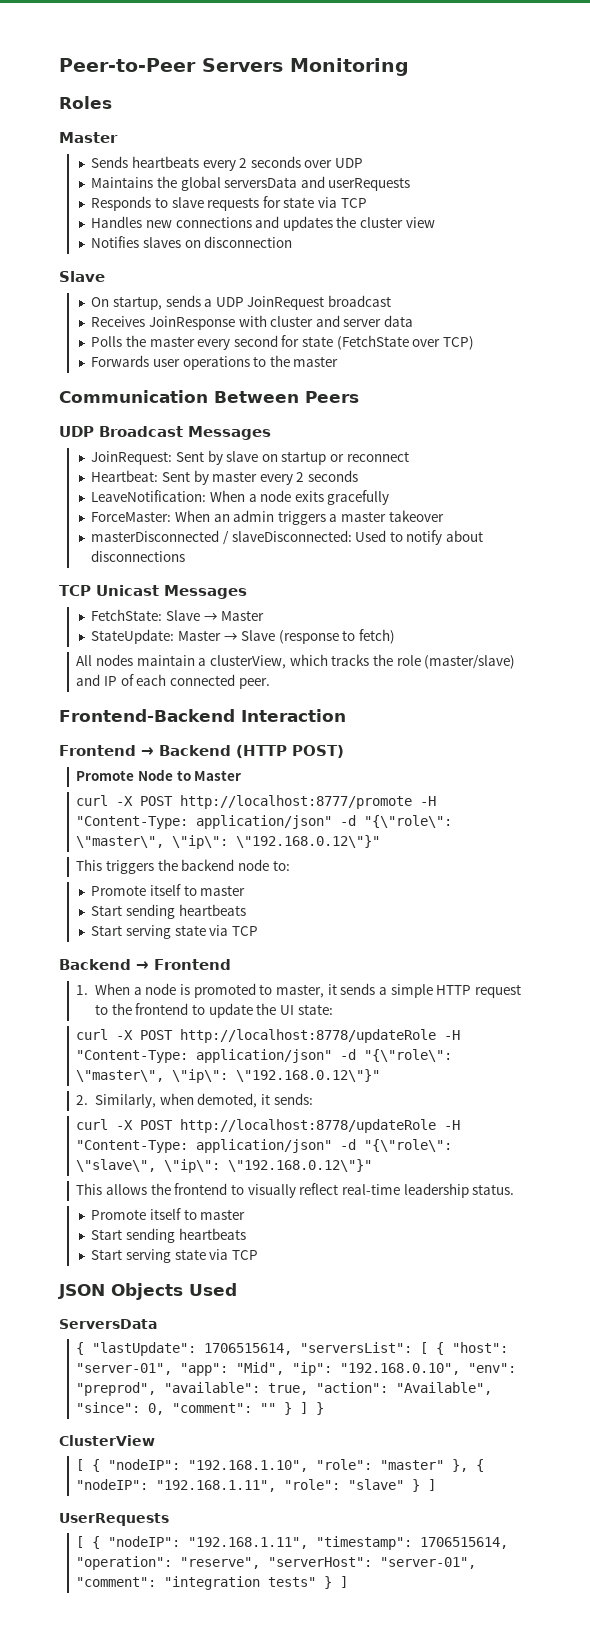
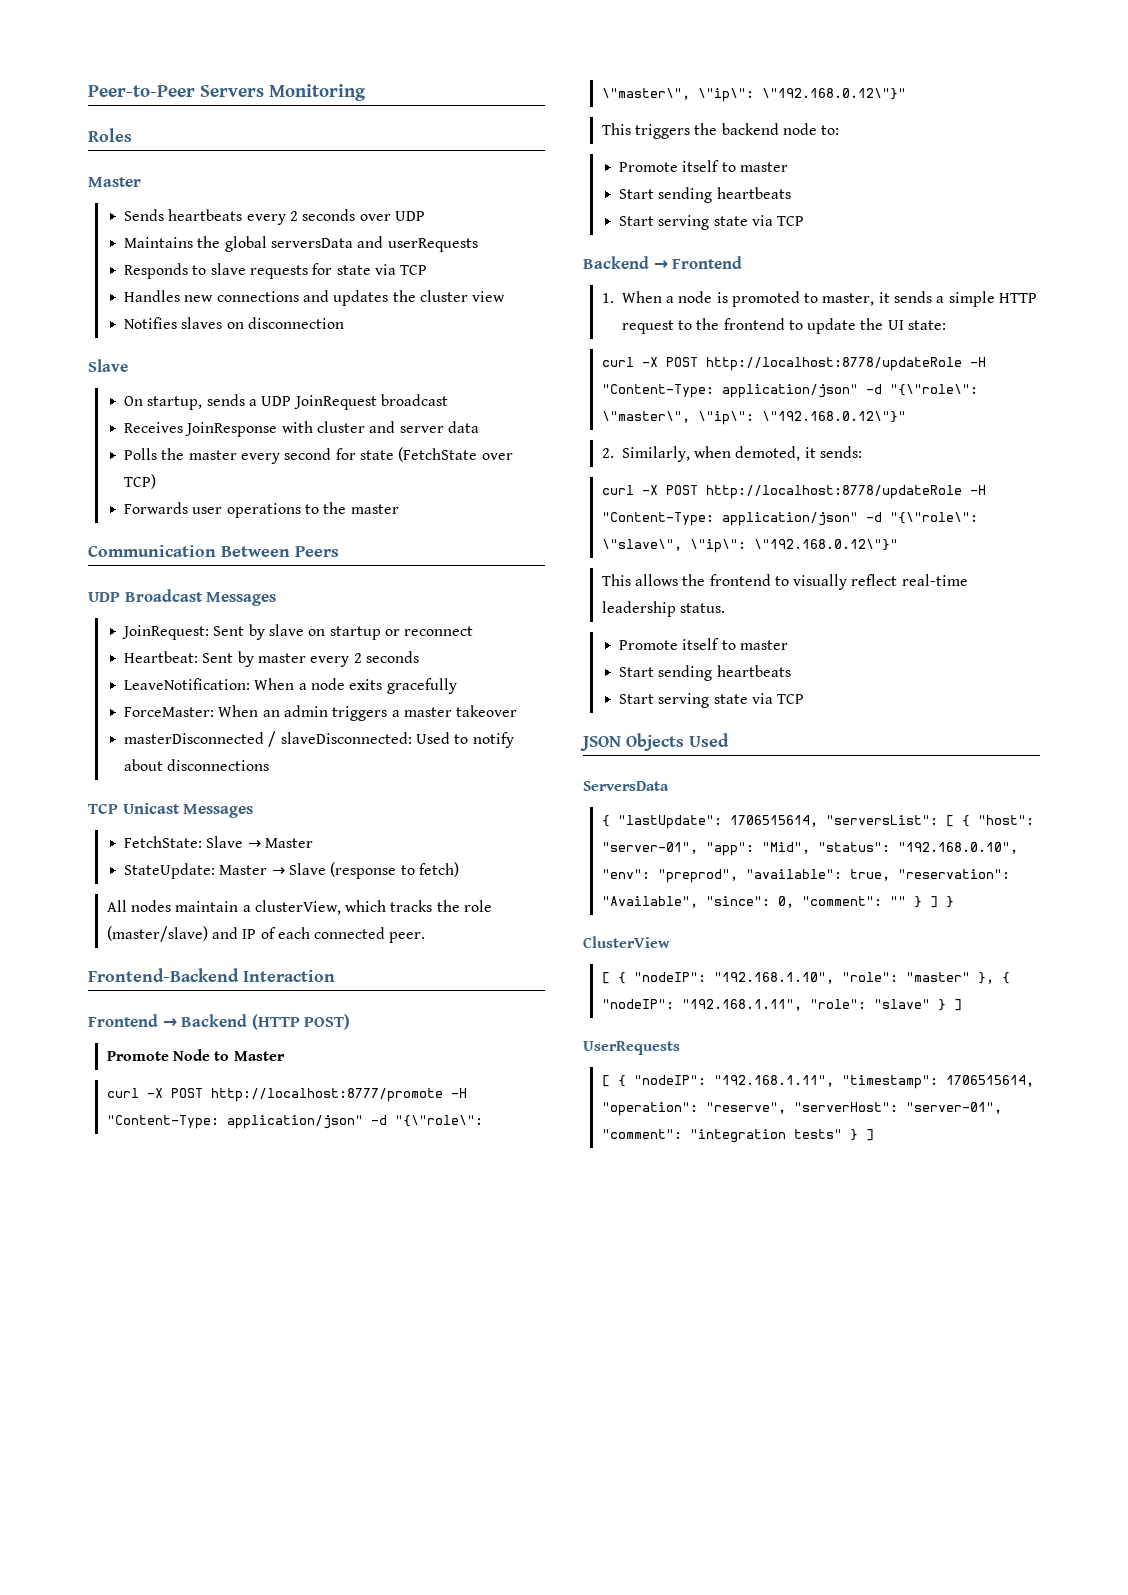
[292,1362,333,1376] "ip": -> [817,842,890,852] "status":
[316,1382,389,1393] "action": -> [897,869,1010,879] "reservation":

